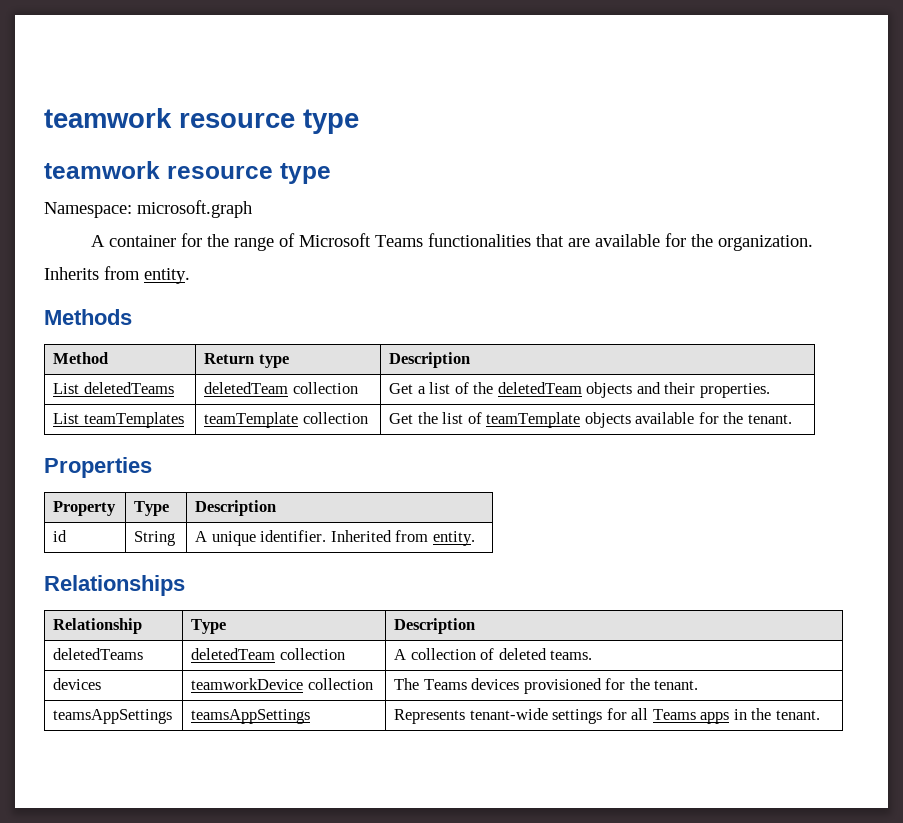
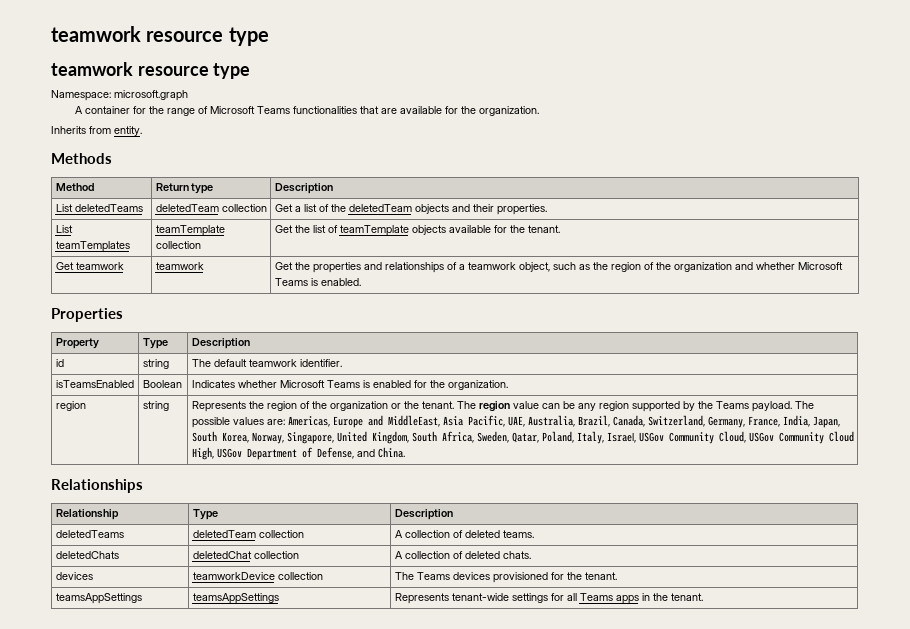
(792, 419) none -> [55,262,124,270] [155,262,204,270] [274,262,843,273] [274,278,361,286] // Get teamwork | teamwork | Get the properties and relationships of a teamwork object, such as the region of the organization and whether Microsoft Teams is enabled.
[134,531,176,546] [195,530,475,546] String | A unique identifier. Inherited from entity. -> [142,359,169,369] [191,359,342,367] [55,380,134,388] [142,380,182,388] [191,380,508,390] [55,401,86,411] [142,401,169,411] [191,401,814,412] [191,415,840,428] [191,431,854,444] [191,447,405,460] string | The default teamwork identifier. // isTeamsEnabled | Boolean | Indicates whether Microsoft Teams is enabled for the organization. // region | string | Represents the region of the organization or the tenant. The region value can be any region supported by the Teams payload. The possible values are: Americas, Europe and MiddleEast, Asia Pacific, UAE, Australia, Brazil, Canada, Switzerland, Germany, France, India, Japan, South Korea, Norway, Singapore, United Kingdom, South Africa, Sweden, Qatar, Poland, Italy, Israel, USGov Community Cloud, USGov Community Cloud High, USGov Department of Defense, and China.
(593, 655) none -> [55,551,119,559] [192,551,299,559] [394,551,531,559] // deletedChats | deletedChat collection | A collection of deleted chats.

